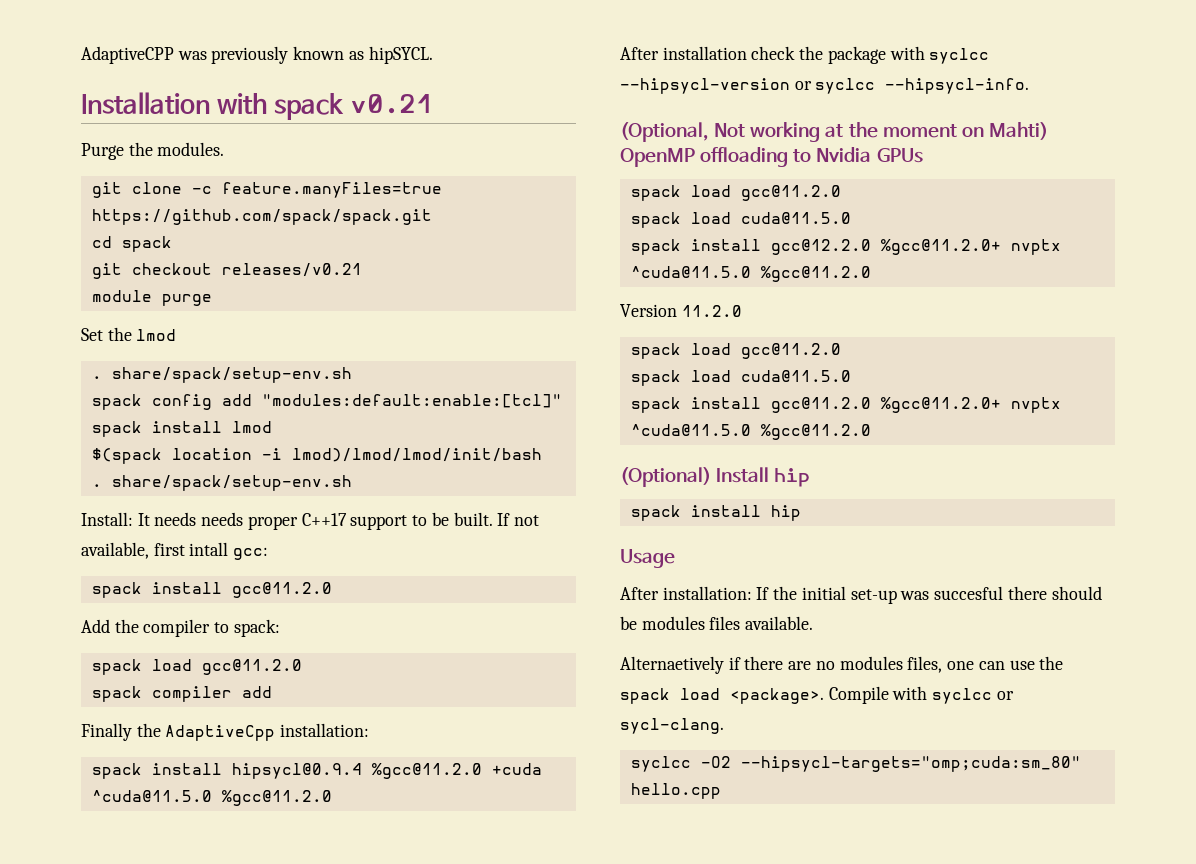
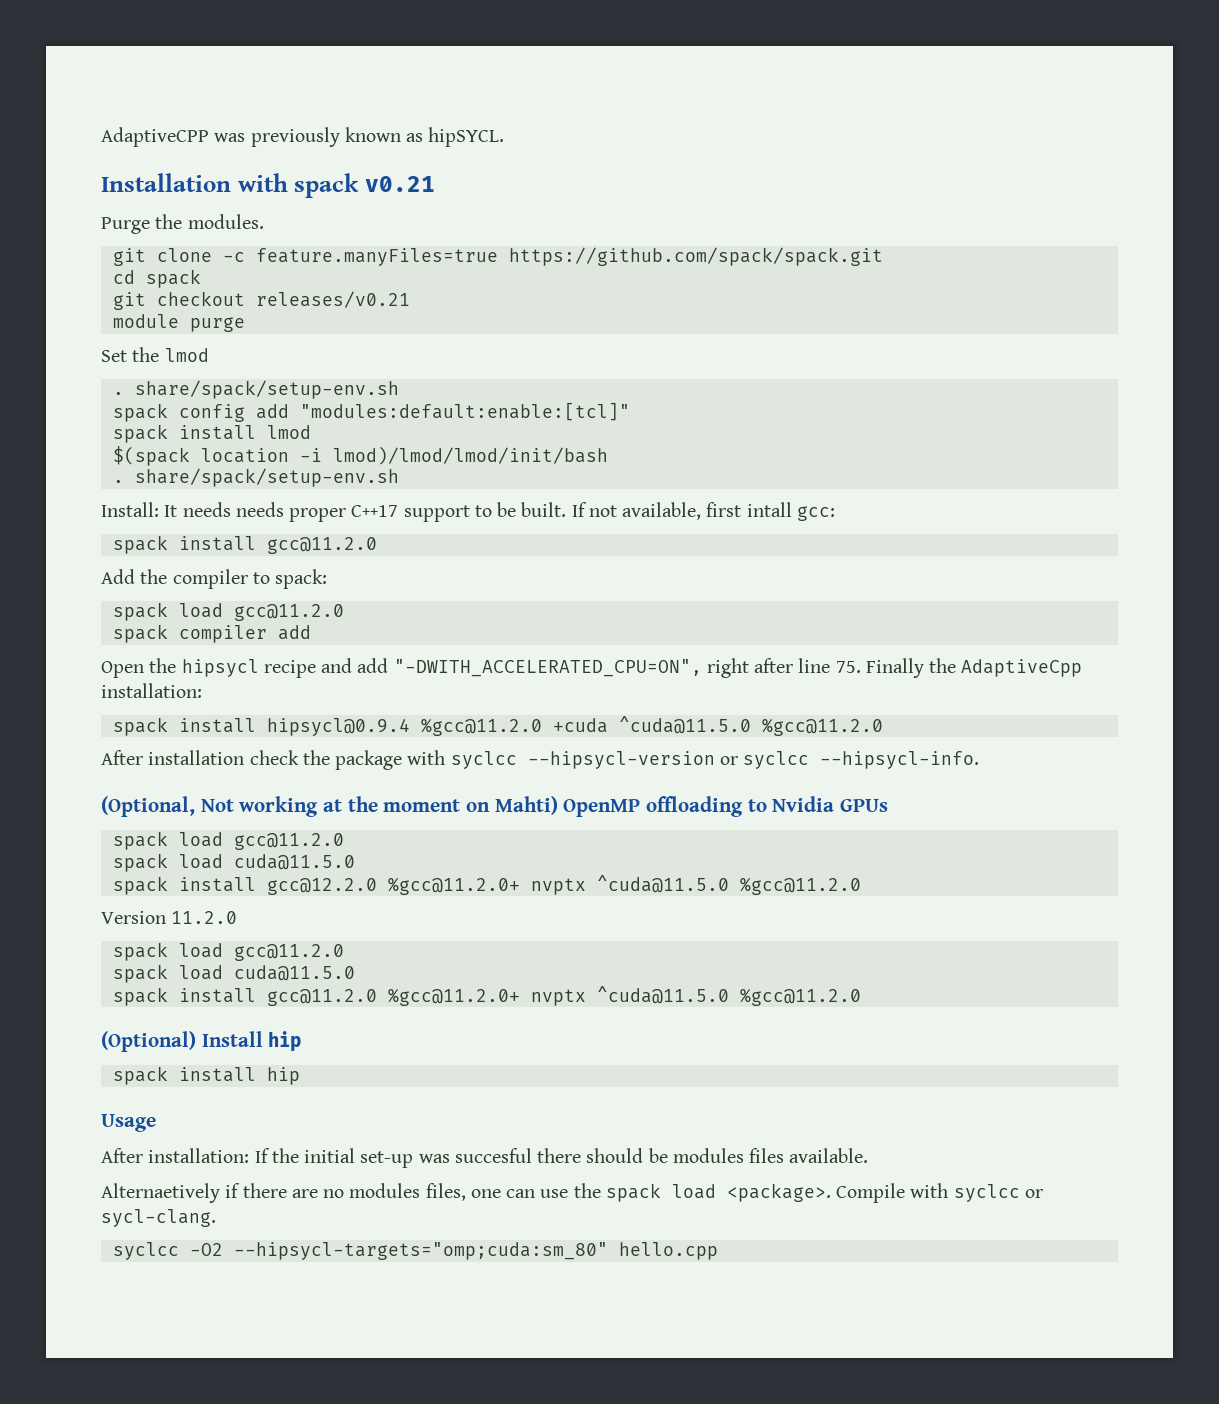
(272, 692) none -> [101,658,861,678] Open the hipsycl recipe and add "-DWITH_ACCELERATED_CPU=ON", right after line 75.

